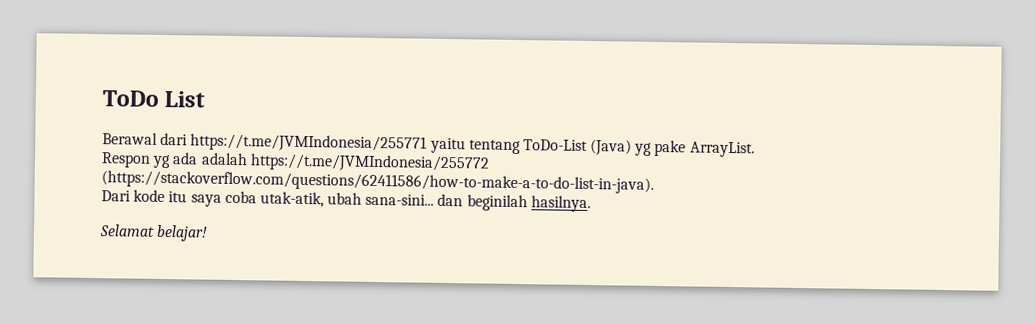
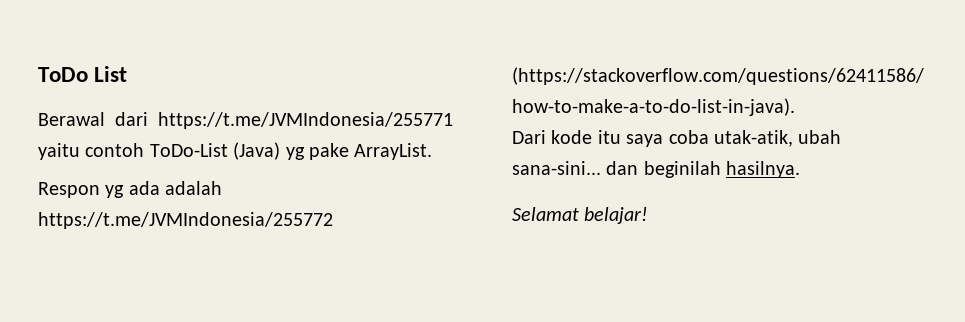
[468,139,521,155] tentang -> [85,143,145,157] contoh

